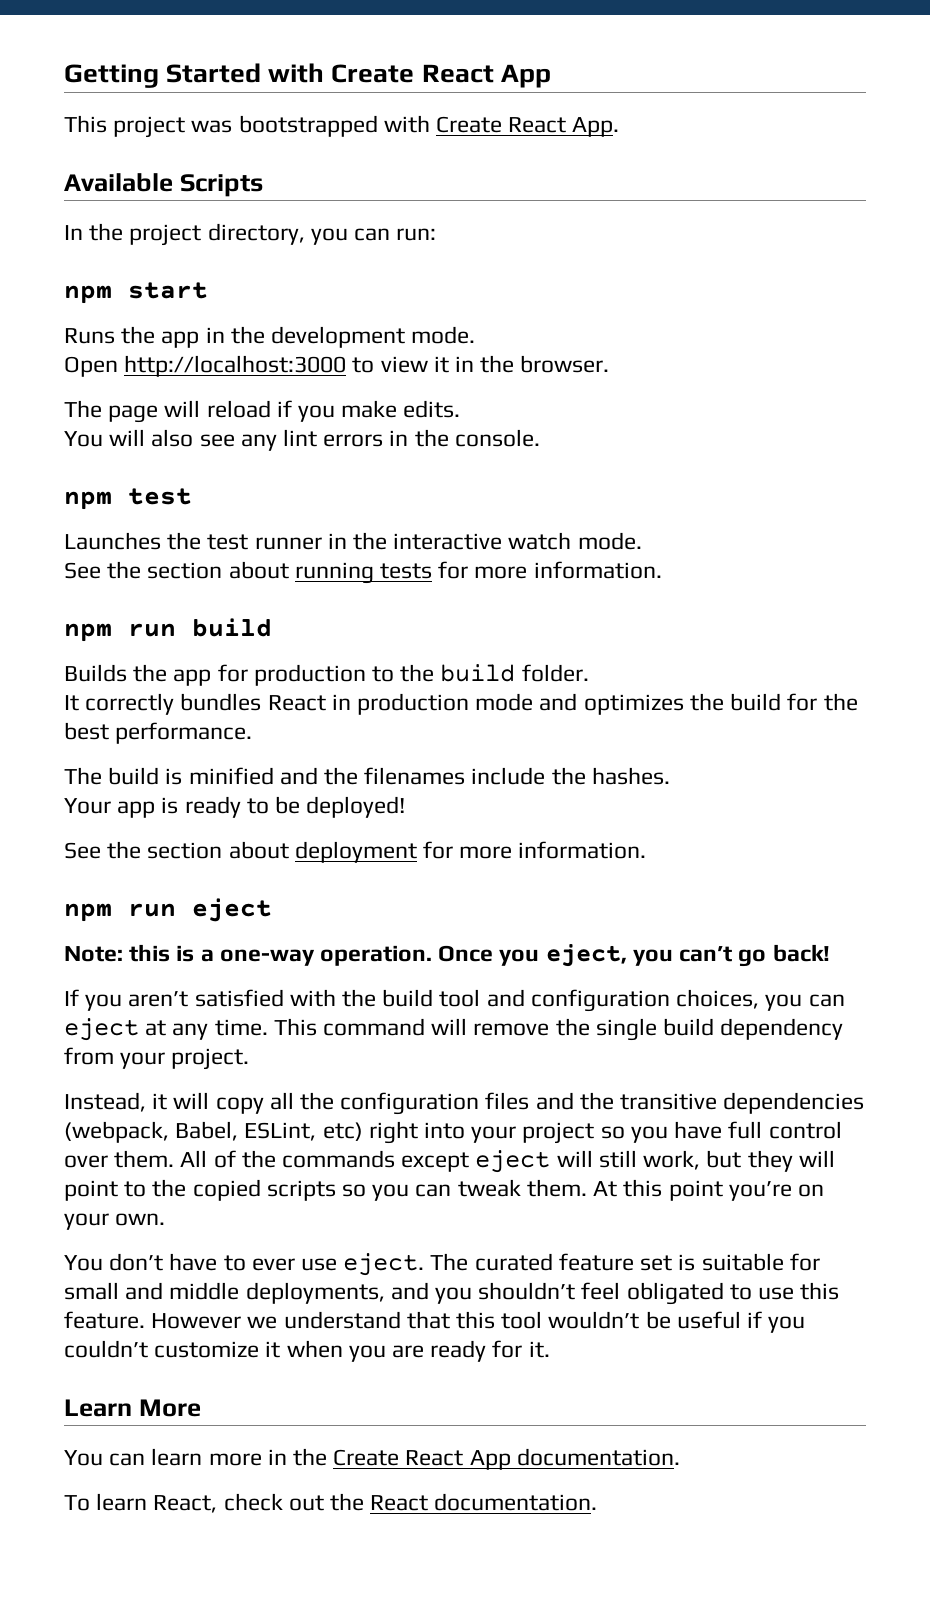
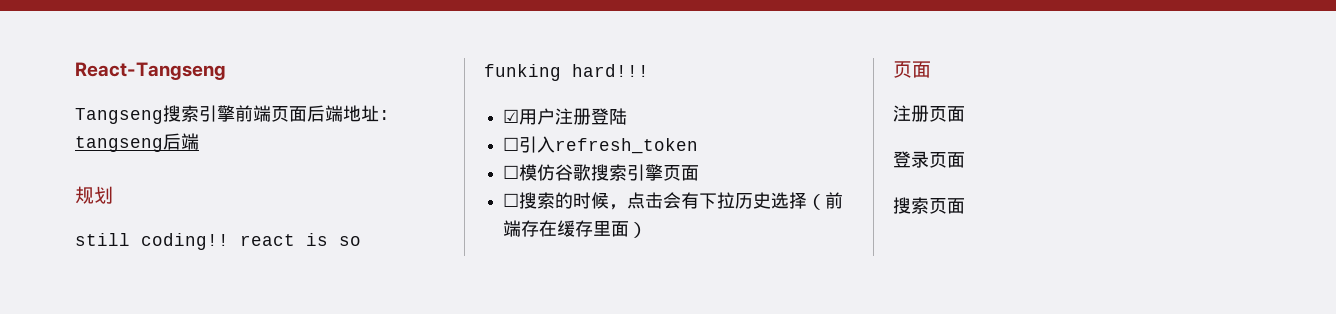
[64,63,551,88] [64,115,620,138] [64,173,263,197] [64,223,437,246] [64,282,208,304] [64,326,476,348] [64,355,610,377] [64,400,461,423] [64,429,540,451] [64,488,192,510] [64,532,642,550] [64,561,662,584] [64,618,272,642] [64,664,589,686] [64,693,858,715] [64,722,253,744] [64,767,670,785] [64,796,406,818] [64,841,647,863] [64,898,272,922] [64,944,830,967] [64,989,845,1012] [64,1018,844,1041] [64,1047,250,1070] [64,1092,865,1115] [64,1121,842,1144] [64,1150,835,1173] [64,1179,824,1201] [64,1213,166,1230] [64,1253,820,1276] [64,1282,840,1305] [64,1311,806,1333] [64,1340,550,1362] [64,1399,201,1417] [64,1448,680,1470] [64,1493,598,1513] Getting Started with Create React App // This project was bootstrapped with Create React App. // Available Scripts // In the project directory, you can run: // npm start // Runs the app in the development mode. // Open http://localhost:3000 to view it in the browser. // The page will reload if you make edits. // You will also see any lint errors in the console. // npm test // Launches the test runner in the interactive watch mode. // See the section about running tests for more information. // npm run build // Builds the app for production to the build folder. // It correctly bundles React in production mode and optimizes the build for the best performance. // The build is minified and the filenames include the hashes. // Your app is ready to be deployed! // See the section about deployment for more information. // npm run eject // Note: this is a one-way operation. Once you eject, you can’t go back! // If you aren’t satisfied with the build tool and configuration choices, you can eject at any time. This command will remove the single build dependency from your project. // Instead, it will copy all the configuration files and the transitive dependencies (webpack, Babel, ESLint, etc) right into your project so you have full control over them. All of the commands except eject will still work, but they will point to the copied scripts so you can tweak them. At this point you’re on your own. // You don’t have to ever use eject. The curated feature set is suitable for small and middle deployments, and you shouldn’t feel obligated to use this feature. However we understand that this tool wouldn’t be useful if you couldn’t customize it when you are ready for it. // Learn More // You can learn more in the Create React App documentation. // To learn React, check out the React documentation. -> [75,62,226,80] [75,105,390,124] [75,133,199,152] [75,186,113,204] [75,233,361,250] [484,64,649,81] [503,108,628,125] [503,136,699,154] [503,164,700,181] [503,192,844,210] [503,220,648,238] [893,61,931,78] [893,105,965,122] [893,151,965,168] [893,197,965,214] React-Tangseng // Tangseng搜索引擎前端页面后端地址: tangseng后端 // 规划 // still coding!! react is so funking hard!!! // ☑用户注册登陆 // ☐引入refresh_token // ☐模仿谷歌搜索引擎页面 // ☐搜索的时候，点击会有下拉历史选择（前端存在缓存里面） // 页面 // 注册页面 // 登录页面 // 搜索页面

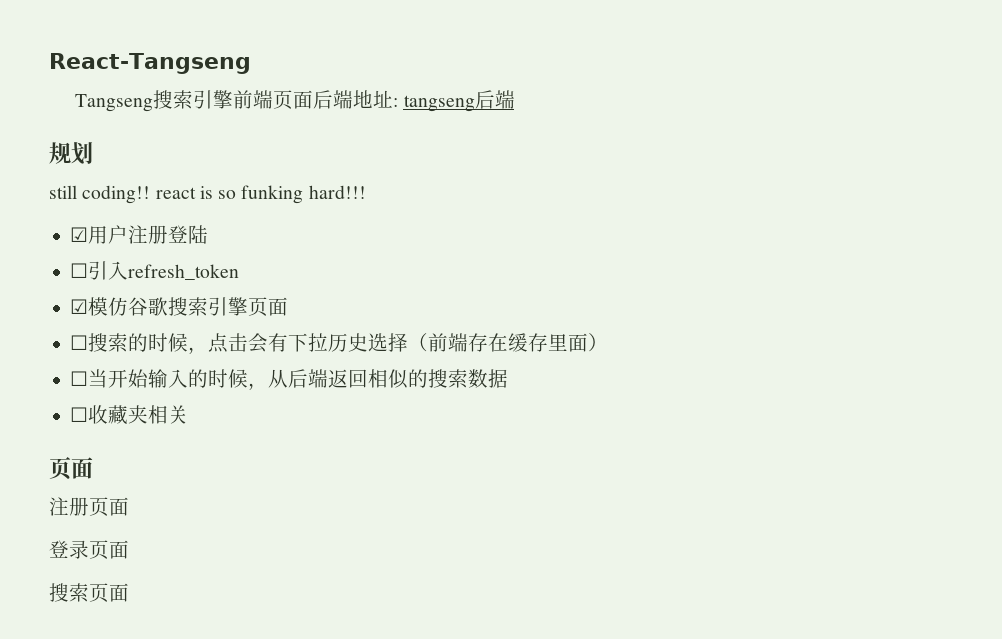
[503,165,520,179] ☐ -> [70,299,89,314] ☑
(648, 230) none -> [70,369,509,390] [70,405,189,425] // ☐当开始输入的时候，从后端返回相似的搜索数据 // ☐收藏夹相关

